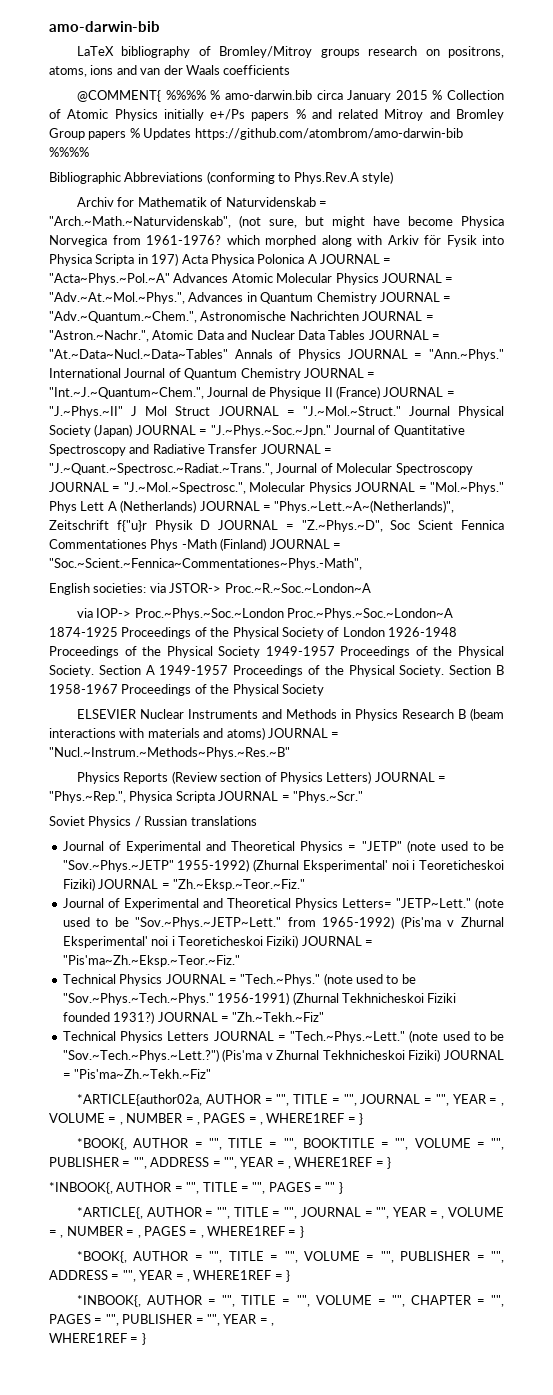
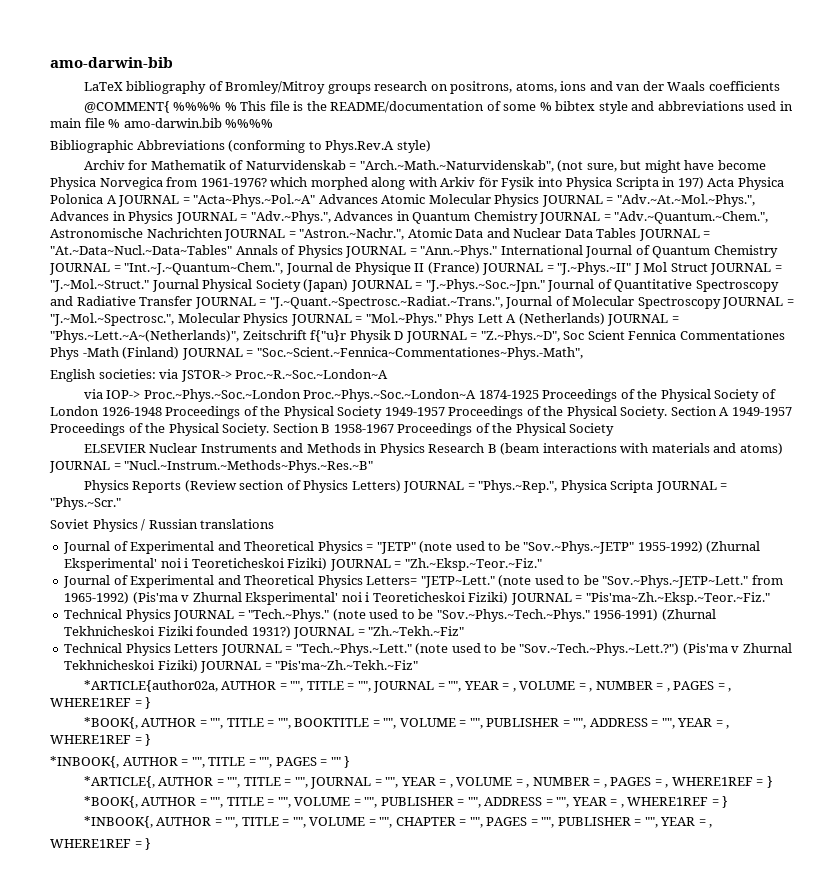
[224,90,504,102] [49,109,504,121] [49,128,463,140] amo-darwin.bib circa January 2015 % Collection of Atomic Physics initially e+/Ps papers % and related Mitroy and Bromley Group papers % Updates https://github.com/atombrom/amo-darwin-bib -> [240,101,793,114] [50,118,222,128] This file is the README/documentation of some % bibtex style and abbreviations used in main file % amo-darwin.bib
(257, 297) none -> [128,211,410,224] Physics JOURNAL = "Adv.~Phys.", Advances in

